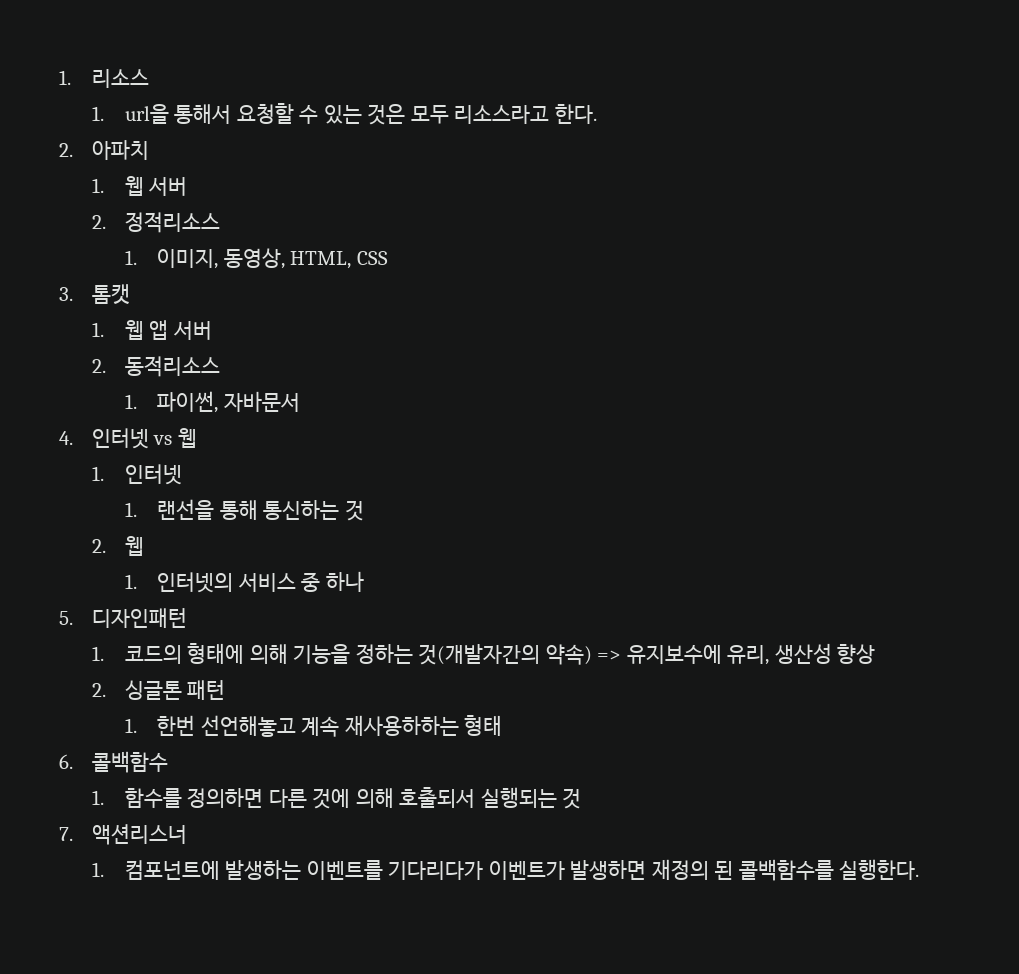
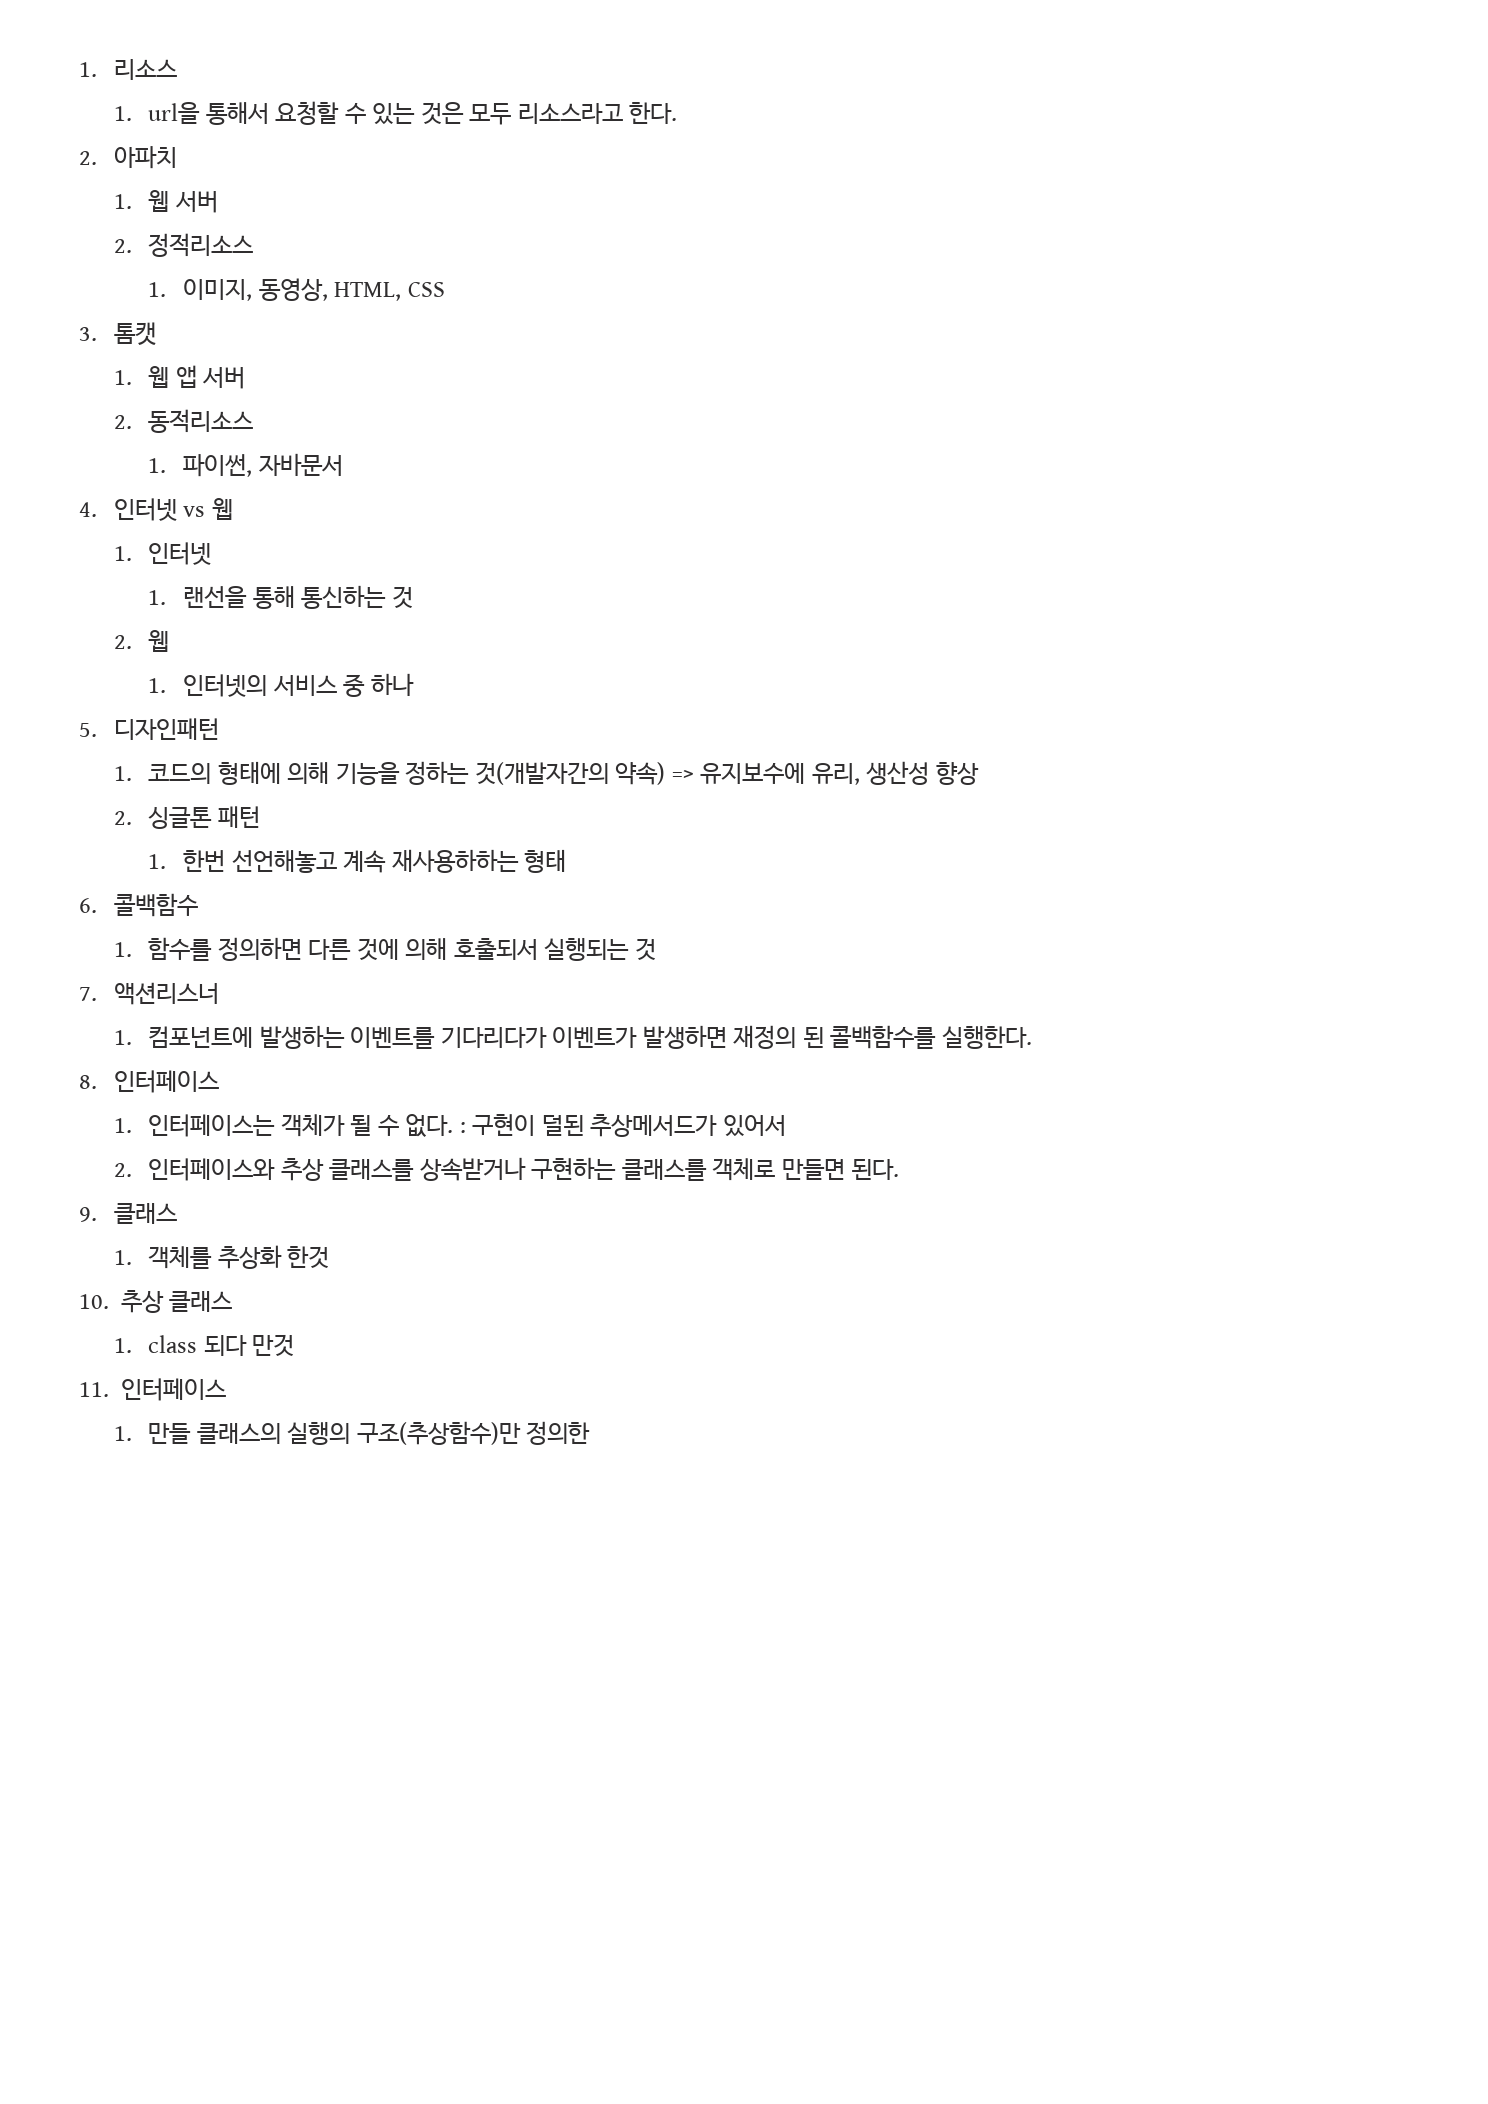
(920, 869) none -> [79,1070,219,1093] [113,1114,786,1137] [113,1157,900,1181] [79,1203,177,1224] [113,1245,330,1269] [79,1290,233,1313] [113,1334,295,1356] [79,1378,226,1401] [113,1421,591,1445] // 8. 인터페이스 // 1. 인터페이스는 객체가 될 수 없다. : 구현이 덜된 추상메서드가 있어서 // 2. 인터페이스와 추상 클래스를 상속받거나 구현하는 클래스를 객체로 만들면 된다. // 9. 클래스 // 1. 객체를 추상화 한것 // 10. 추상 클래스 // 1. class 되다 만것 // 11. 인터페이스 // 1. 만들 클래스의 실행의 구조(추상함수)만 정의한

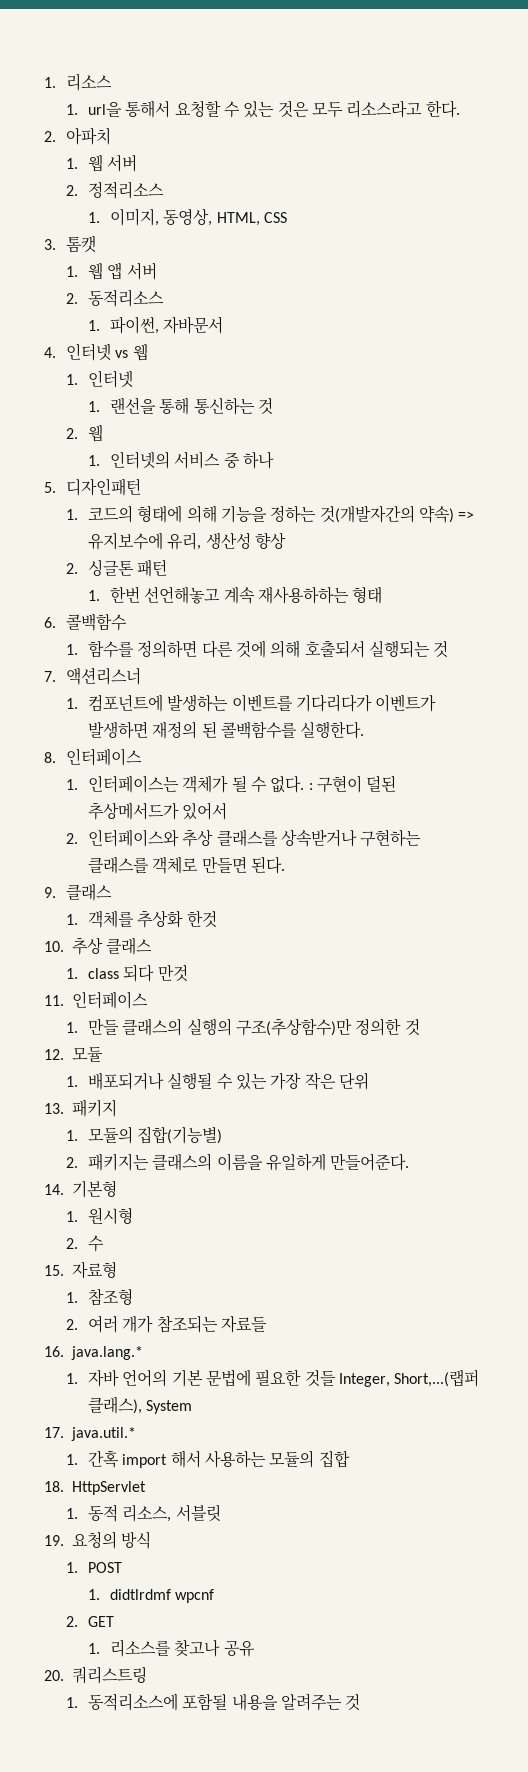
(591, 1433) none -> [404,1019,420,1036] [44,1047,103,1062] [65,1072,369,1090] [44,1099,117,1117] [65,1126,223,1144] [65,1153,410,1171] [44,1180,117,1198] [65,1207,133,1224] [65,1235,104,1252] [44,1261,117,1279] [65,1288,133,1306] [65,1315,267,1333] [44,1346,143,1360] [65,1369,480,1387] [87,1396,193,1414] [44,1427,136,1441] [65,1450,350,1468] [44,1481,146,1495] [65,1504,221,1522] [44,1531,152,1549] [65,1562,122,1573] [87,1589,215,1603] [65,1616,114,1627] [87,1639,255,1657] [44,1666,147,1684] [65,1693,361,1711] 것 // 12. 모듈 // 1. 배포되거나 실행될 수 있는 가장 작은 단위 // 13. 패키지 // 1. 모듈의 집합(기능별) // 2. 패키지는 클래스의 이름을 유일하게 만들어준다. // 14. 기본형 // 1. 원시형 // 2. 수 // 15. 자료형 // 1. 참조형 // 2. 여러 개가 참조되는 자료들 // 16. java.lang.* // 1. 자바 언어의 기본 문법에 필요한 것들 Integer, Short,...(랩퍼 클래스), System // 17. java.util.* // 1. 간혹 import 해서 사용하는 모듈의 집합 // 18. HttpServlet // 1. 동적 리소스, 서블릿 // 19. 요청의 방식 // 1. POST // 1. didtlrdmf wpcnf // 2. GET // 1. 리소스를 찾고나 공유 // 20. 쿼리스트링 // 1. 동적리소스에 포함될 내용을 알려주는 것

